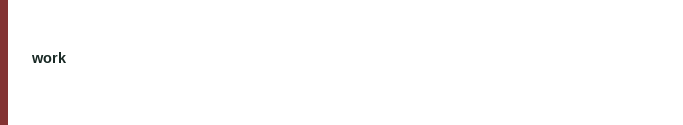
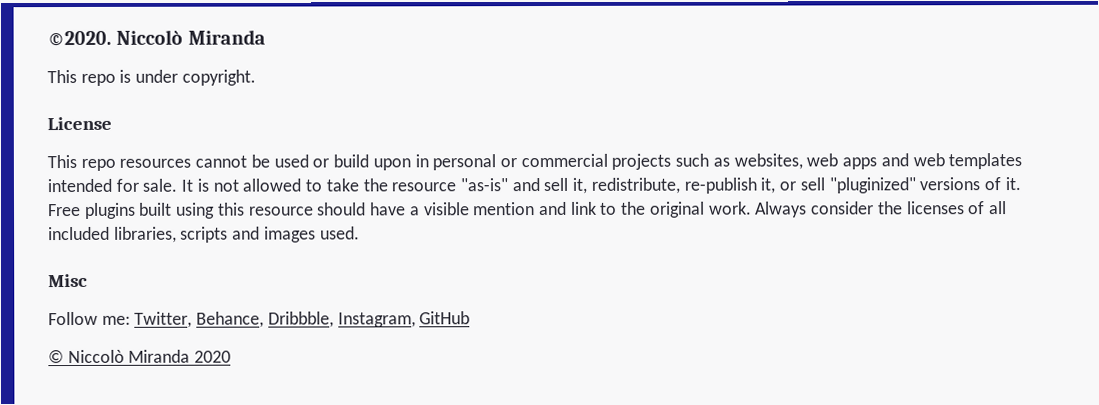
[31,52,67,63] work -> [47,29,266,47] [47,69,256,86] [47,116,112,131] [47,153,1023,171] [47,177,1021,194] [48,201,1007,219] [48,226,360,243] [48,273,88,288] [48,311,471,328] [48,349,232,364] ©2020. Niccolò Miranda // This repo is under copyright. // License // This repo resources cannot be used or build upon in personal or commercial projects such as websites, web apps and web templates intended for sale. It is not allowed to take the resource "as-is" and sell it, redistribute, re-publish it, or sell "pluginized" versions of it. Free plugins built using this resource should have a visible mention and link to the original work. Always consider the licenses of all included libraries, scripts and images used. // Misc // Follow me: Twitter, Behance, Dribbble, Instagram, GitHub // © Niccolò Miranda 2020

